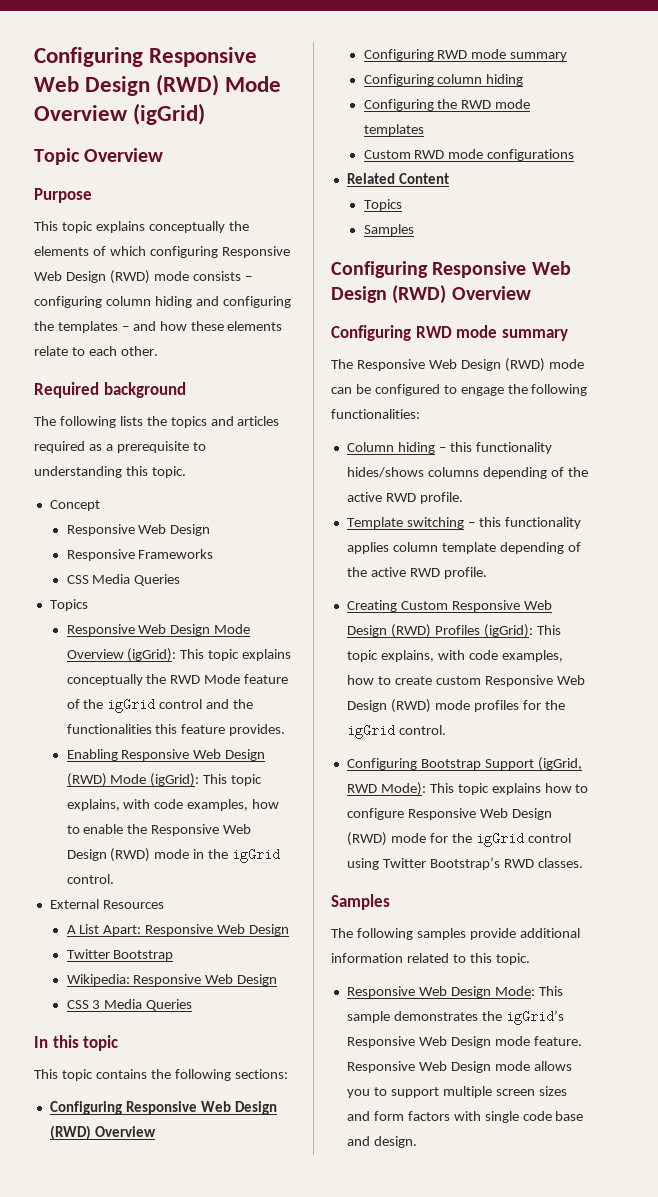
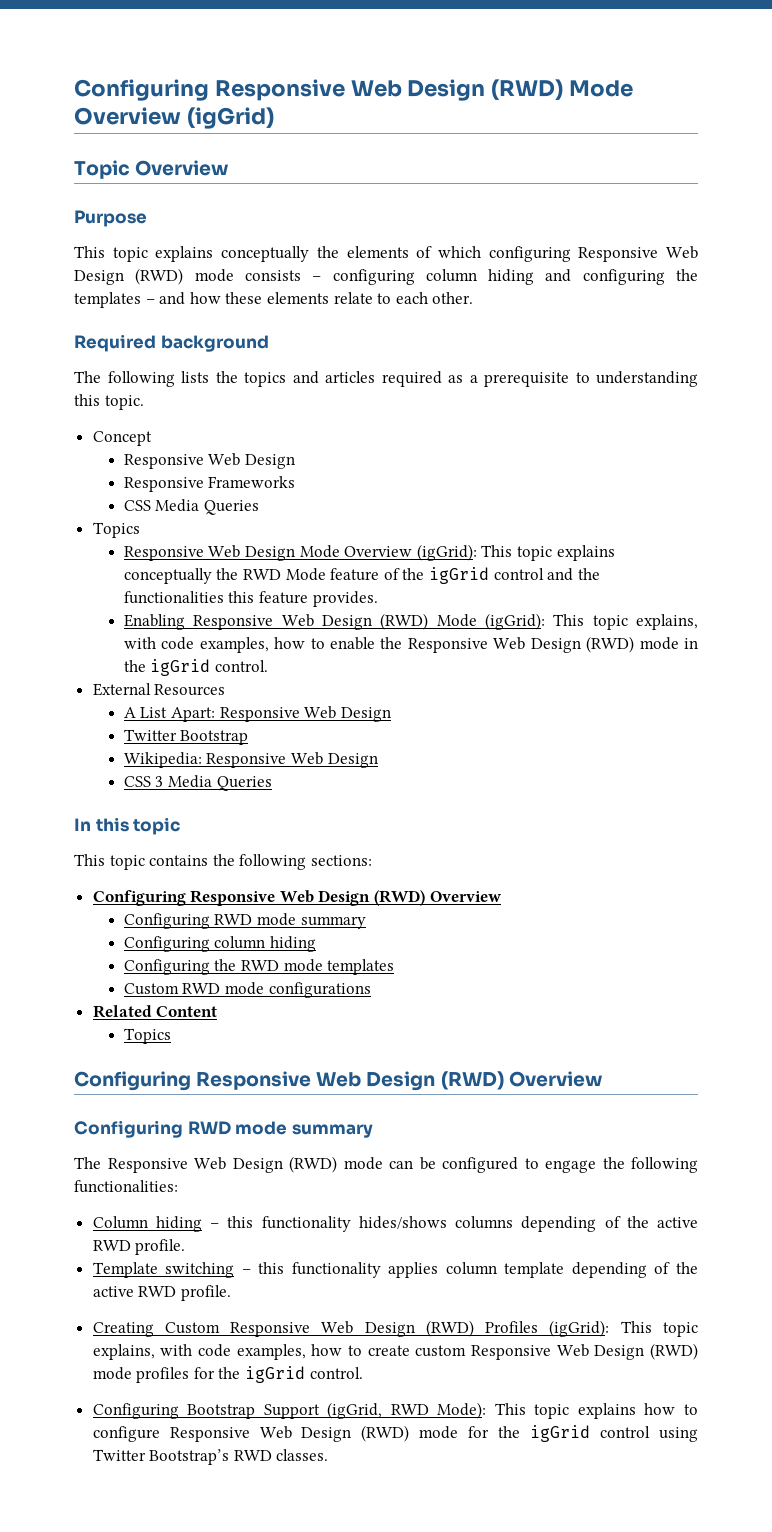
[363,224,414,236] // Samples -> (171, 1036) none
[331,894,390,910] [331,928,580,940] [331,953,530,965] [346,986,563,998] [346,1010,564,1025] [346,1036,582,1048] [346,1061,572,1073] [346,1086,567,1098] [346,1111,584,1123] [346,1136,417,1148] // Samples // The following samples provide additional information related to this topic. // Responsive Web Design Mode: This sample demonstrates the igGrid’s Responsive Web Design mode feature. Responsive Web Design mode allows you to support multiple screen sizes and form factors with single code base and design. -> (329, 1455) none

